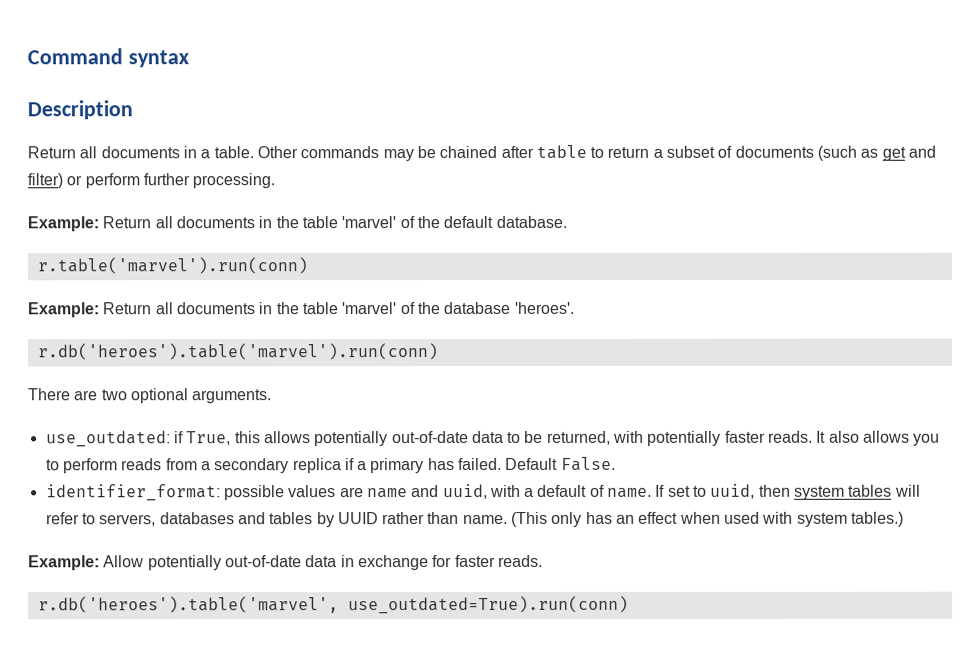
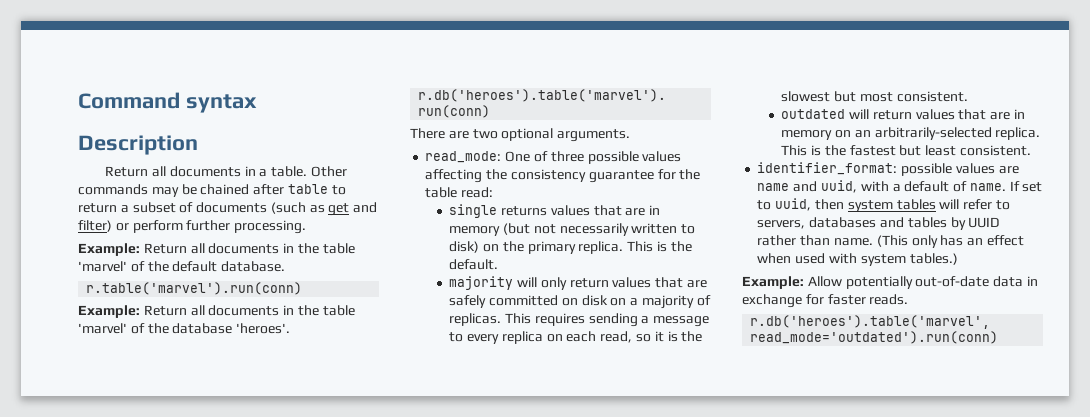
[45,430,941,448] [45,456,616,474] use_outdated: if True, this allows potentially out-of-date data to be returned, with potentially faster reads. It also allows you to perform reads from a secondary replica if a primary has failed. Default False. -> [425,151,682,164] [425,169,701,183] [425,187,494,198] [449,204,661,218] [449,223,696,236] [449,241,692,254] [449,259,499,270] [449,276,708,290] [449,295,711,309] [449,313,710,327] [449,331,703,344] [781,91,968,102] [781,109,1026,120] [781,127,1041,140] [781,145,1032,156] read_mode: One of three possible values affecting the consistency guarantee for the table read: // single returns values that are in memory (but not necessarily written to disk) on the primary replica. This is the default. // majority will only return values that are safely committed on disk on a majority of replicas. This requires sending a message to every replica on each read, so it is the slowest but most consistent. // outdated will return values that are in memory on an arbitrarily-selected replica. This is the fastest but least consistent.
[347,595,629,615] use_outdated=True).run(conn) -> [750,331,999,344] read_mode='outdated').run(conn)

